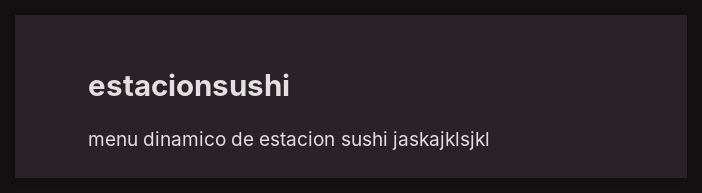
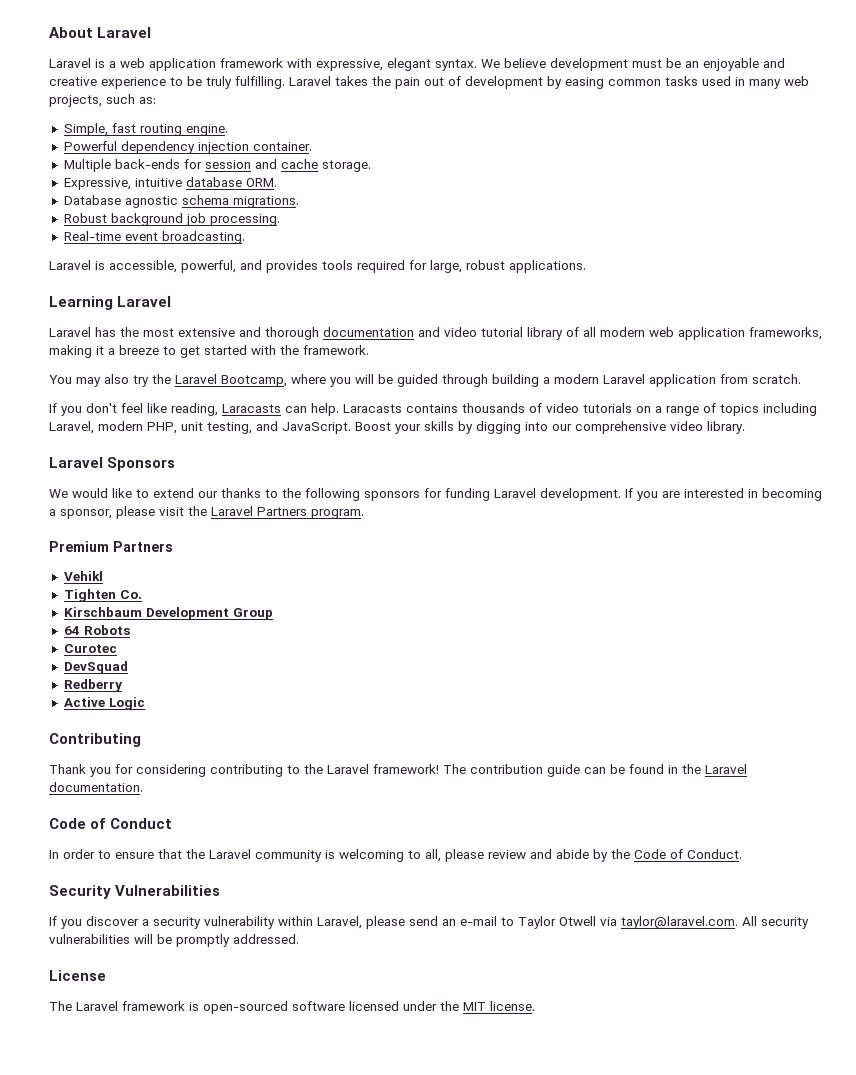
[88,73,290,96] [88,131,490,150] estacionsushi // menu dinamico de estacion sushi jaskajklsjkl -> [49,27,152,38] [49,58,785,71] [49,76,809,89] [49,94,156,107] [63,123,228,136] [63,141,312,154] [63,159,371,172] [63,177,277,190] [63,195,299,208] [63,213,280,226] [63,231,245,244] [49,260,586,273] [49,296,172,310] [49,327,822,340] [49,345,369,358] [49,374,801,387] [49,403,817,416] [49,421,745,434] [49,457,176,471] [49,488,822,501] [49,506,364,519] [49,541,173,552] [63,571,103,581] [63,589,142,602] [63,607,273,620] [63,625,130,635] [63,644,117,653] [63,661,128,674] [63,679,122,692] [63,697,145,710] [49,733,141,747] [49,764,747,777] [49,782,143,792] [49,818,173,829] [49,849,742,862] [49,885,221,899] [49,916,809,929] [49,934,299,947] [49,970,106,981] [49,1001,535,1014] About Laravel // Laravel is a web application framework with expressive, elegant syntax. We believe development must be an enjoyable and creative experience to be truly fulfilling. Laravel takes the pain out of development by easing common tasks used in many web projects, such as: // Simple, fast routing engine. // Powerful dependency injection container. // Multiple back-ends for session and cache storage. // Expressive, intuitive database ORM. // Database agnostic schema migrations. // Robust background job processing. // Real-time event broadcasting. // Laravel is accessible, powerful, and provides tools required for large, robust applications. // Learning Laravel // Laravel has the most extensive and thorough documentation and video tutorial library of all modern web application frameworks, making it a breeze to get started with the framework. // You may also try the Laravel Bootcamp, where you will be guided through building a modern Laravel application from scratch. // If you don't feel like reading, Laracasts can help. Laracasts contains thousands of video tutorials on a range of topics including Laravel, modern PHP, unit testing, and JavaScript. Boost your skills by digging into our comprehensive video library. // Laravel Sponsors // We would like to extend our thanks to the following sponsors for funding Laravel development. If you are interested in becoming a sponsor, please visit the Laravel Partners program. // Premium Partners // Vehikl // Tighten Co. // Kirschbaum Development Group // 64 Robots // Curotec // DevSquad // Redberry // Active Logic // Contributing // Thank you for considering contributing to the Laravel framework! The contribution guide can be found in the Laravel documentation. // Code of Conduct // In order to ensure that the Laravel community is welcoming to all, please review and abide by the Code of Conduct. // Security Vulnerabilities // If you discover a security vulnerability within Laravel, please send an e-mail to Taylor Otwell via taylor@laravel.com. All security vulnerabilities will be promptly addressed. // License // The Laravel framework is open-sourced software licensed under the MIT license.

